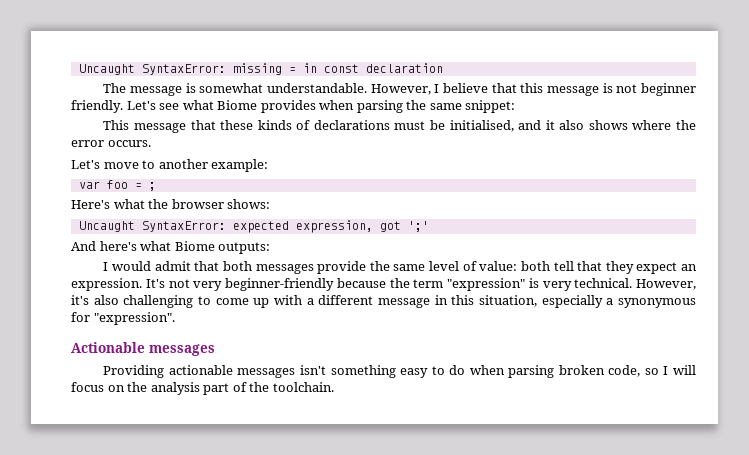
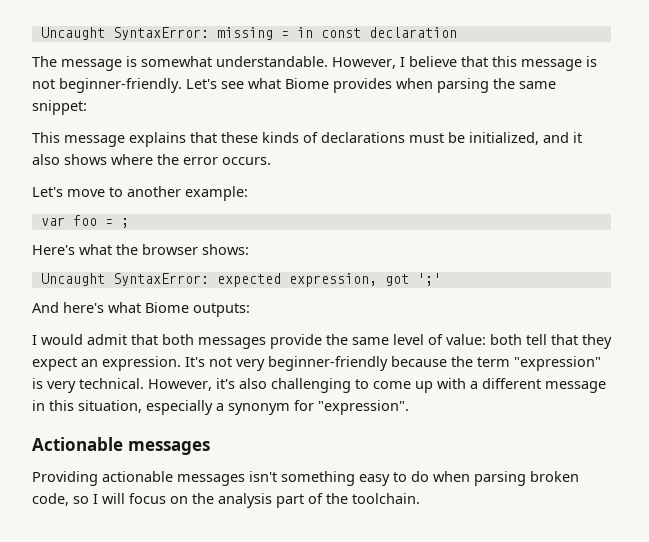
[640,83,696,96] [71,100,123,113] beginner friendly. -> [59,78,182,93] beginner-friendly.
(186, 128) none -> [129,132,186,147] explains
[449,120,514,132] initialised, -> [469,132,539,145] initialized,
[618,298,696,308] synonymous -> [228,403,290,415] synonym

